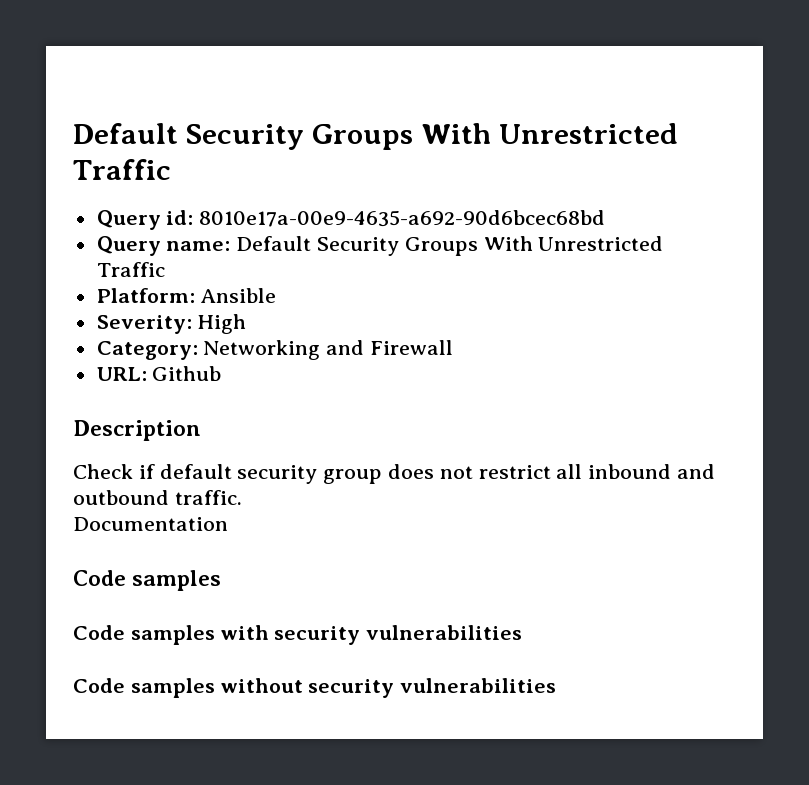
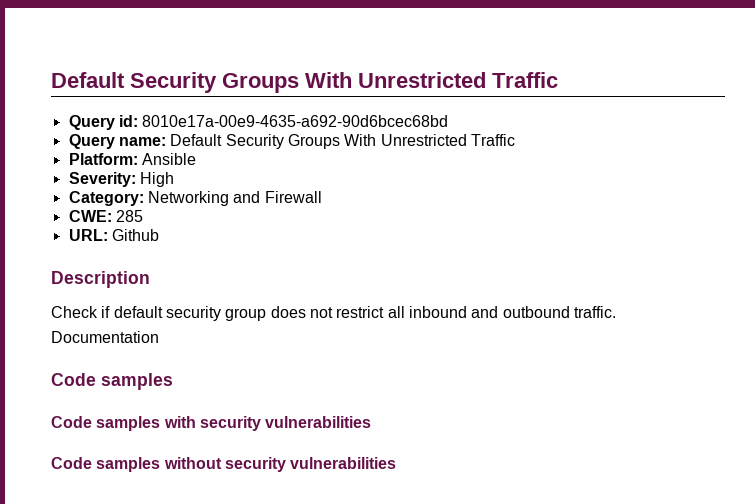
(454, 347) none -> [68,210,143,222] // CWE: 285

